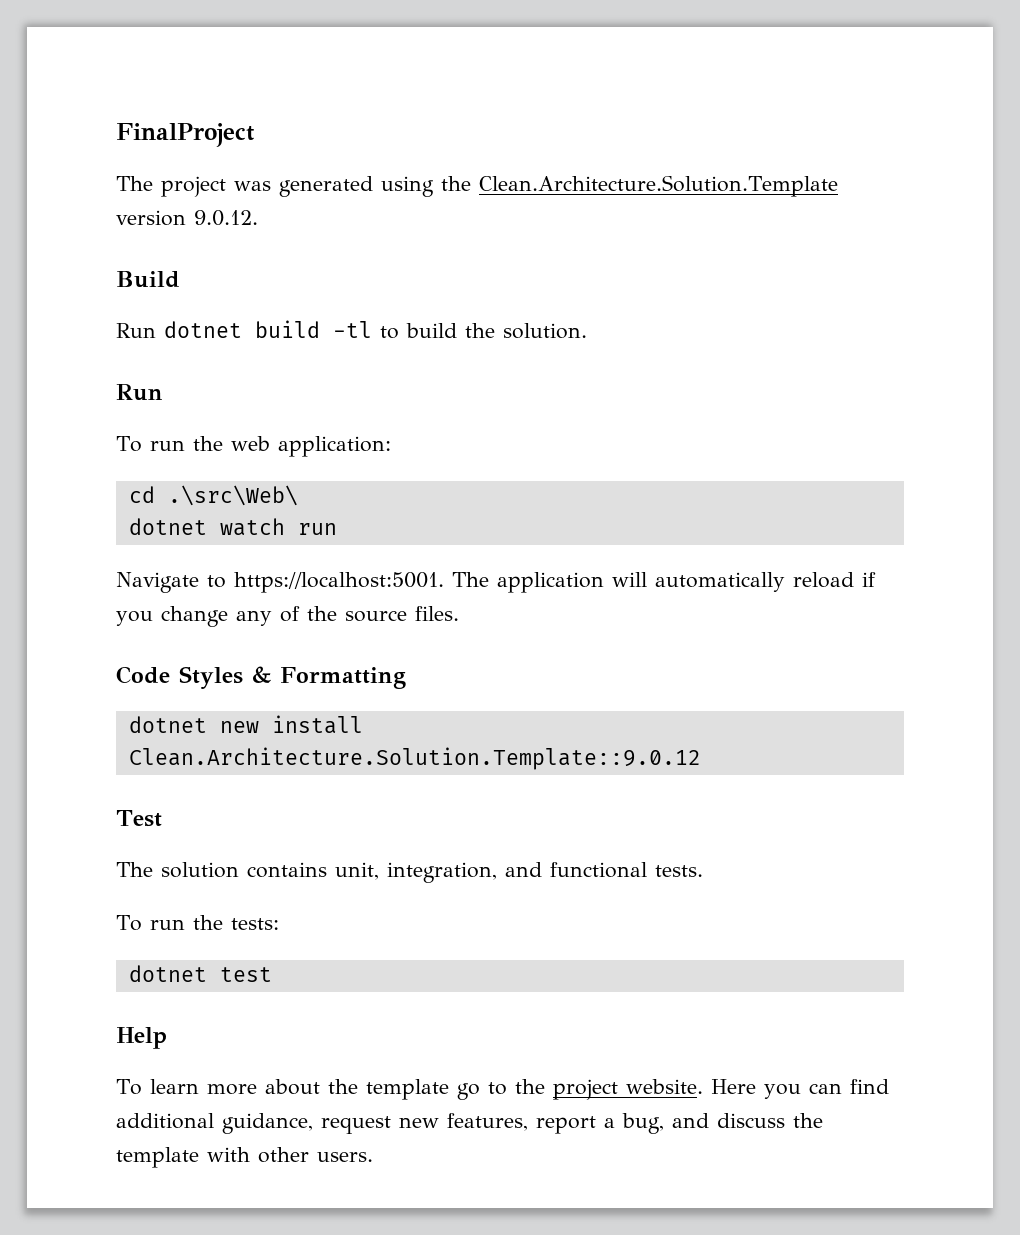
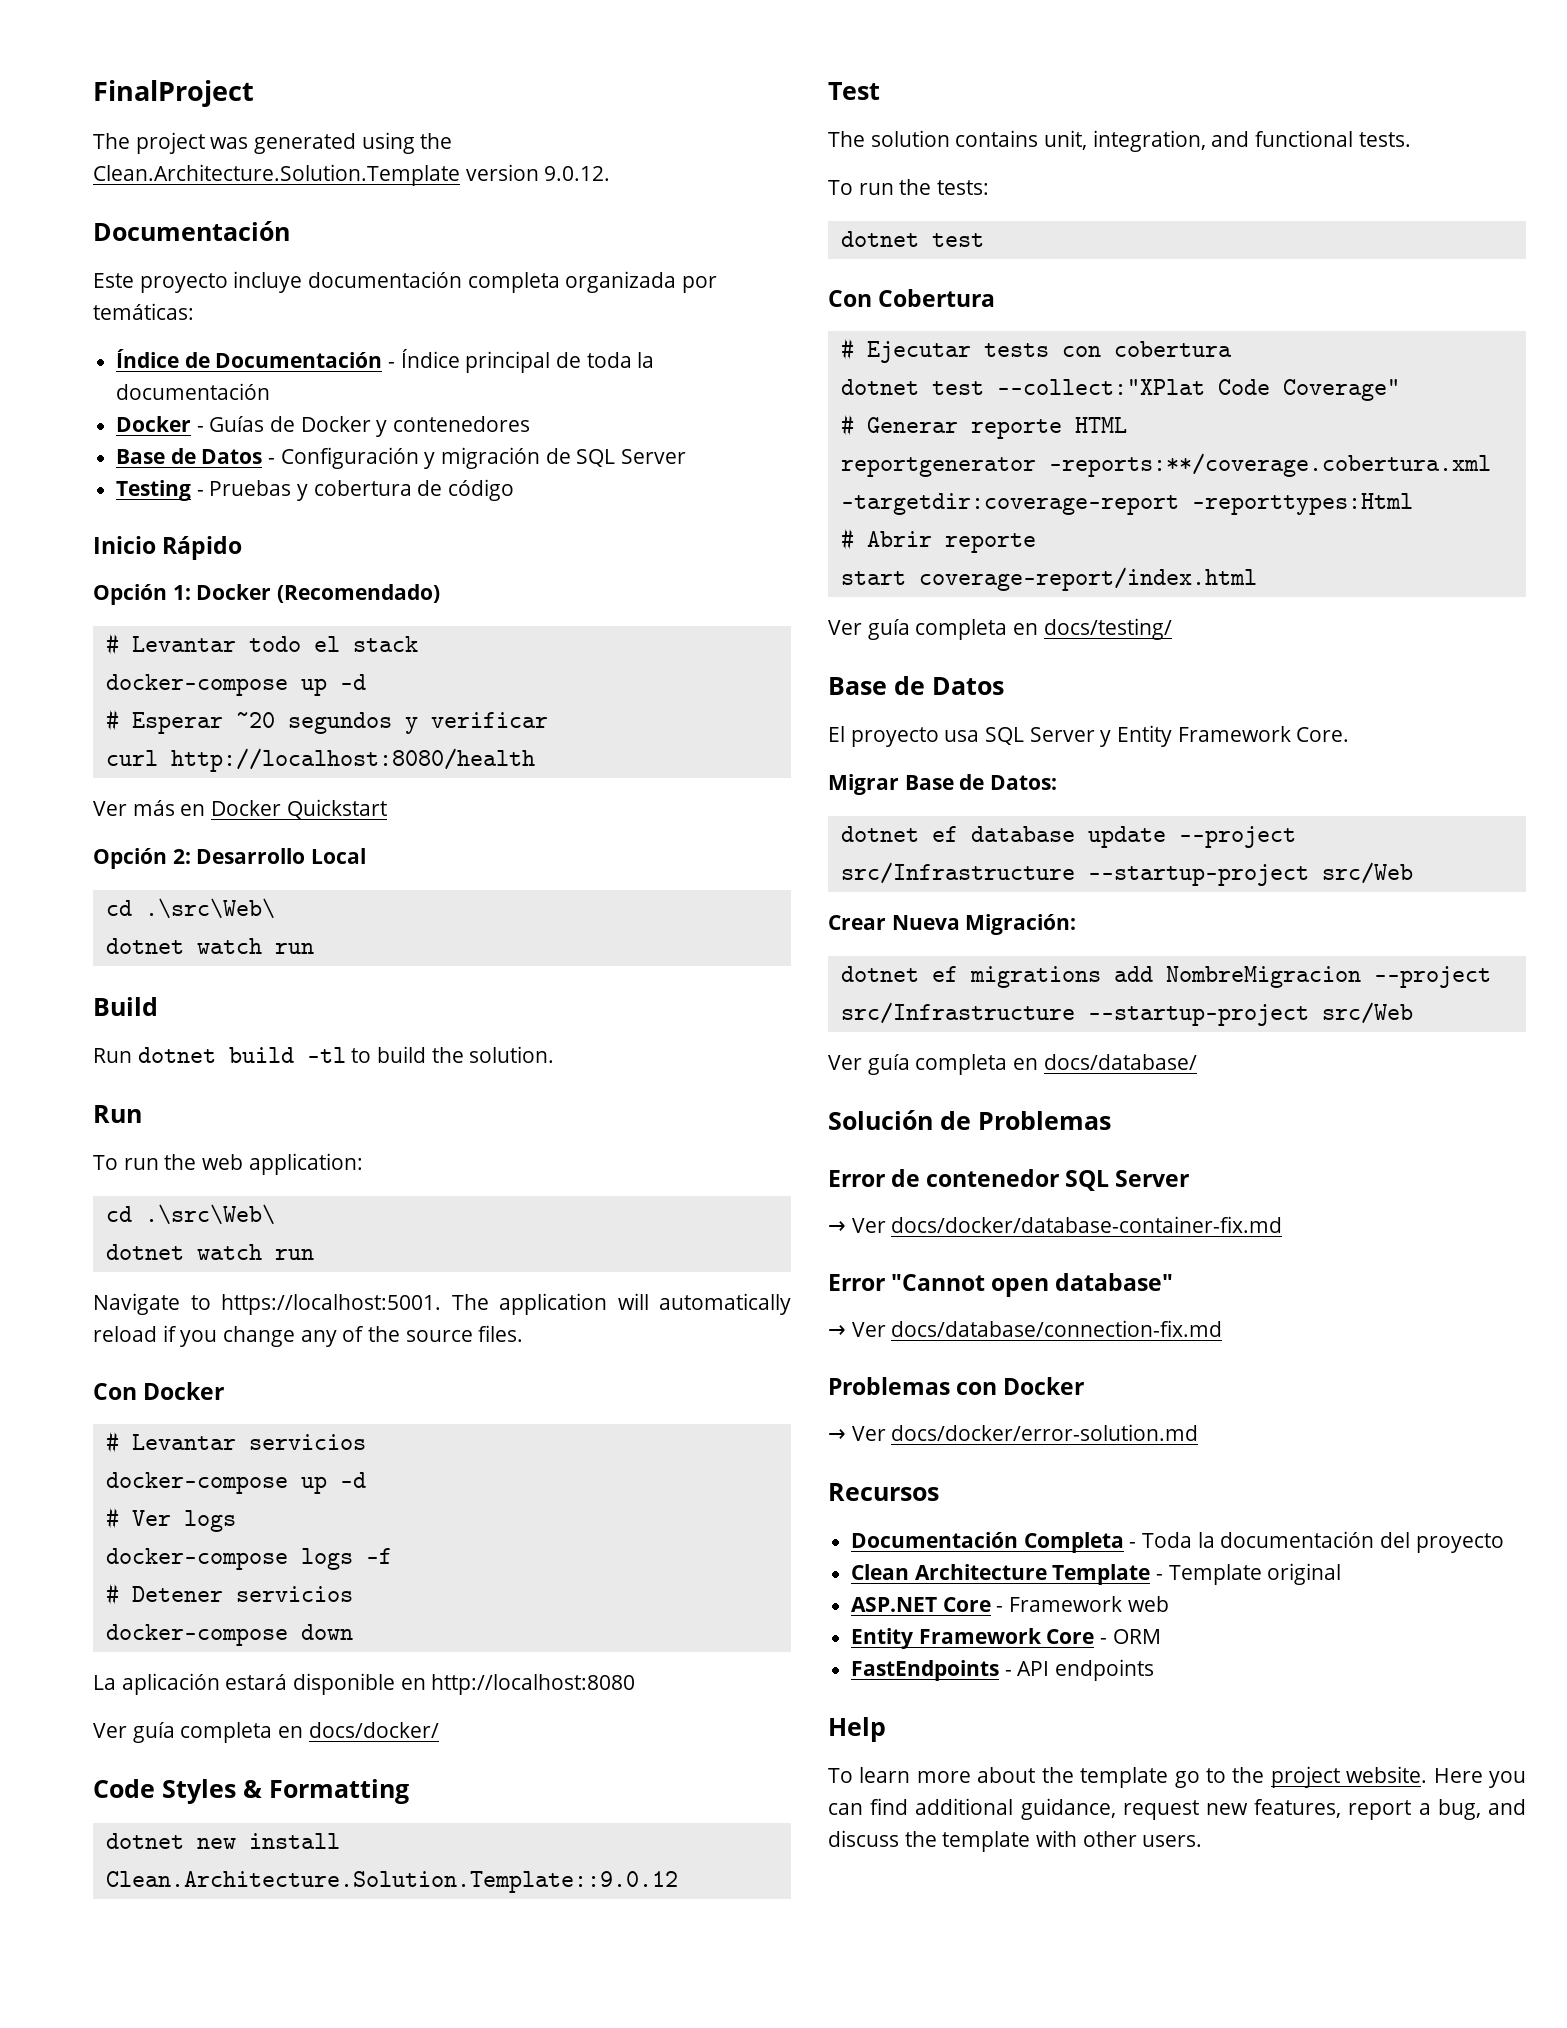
(258, 218) none -> [93,221,290,241] [93,271,718,293] [93,303,194,320] [116,349,655,373] [116,383,271,400] [116,416,531,437] [116,447,687,469] [116,479,515,501] [93,536,243,560] [93,584,441,605] [105,633,418,655] [105,674,366,696] [105,709,548,734] [105,748,535,772] [93,799,387,819] [93,848,367,869] [105,898,275,919] [105,938,314,954] // Documentación // Este proyecto incluye documentación completa organizada por temáticas: // Índice de Documentación - Índice principal de toda la documentación // Docker - Guías de Docker y contenedores // Base de Datos - Configuración y migración de SQL Server // Testing - Pruebas y cobertura de código // Inicio Rápido // Opción 1: Docker (Recomendado) // # Levantar todo el stack // docker-compose up -d // # Esperar ~20 segundos y verificar // curl http://localhost:8080/health // Ver más en Docker Quickstart // Opción 2: Desarrollo Local // cd .\src\Web\ // dotnet watch run
(459, 613) none -> [93,1382,225,1400] [105,1431,366,1453] [105,1472,366,1494] [105,1507,236,1532] [105,1548,392,1570] [105,1583,353,1605] [105,1624,353,1646] [93,1673,636,1695] [93,1722,439,1743] // Con Docker // # Levantar servicios // docker-compose up -d // # Ver logs // docker-compose logs -f // # Detener servicios // docker-compose down // La aplicación estará disponible en http://localhost:8080 // Ver guía completa en docs/docker/
(272, 974) none -> [828,289,996,307] [840,338,1232,363] [840,379,1400,401] [840,414,1127,439] [840,453,1491,477] [840,493,1413,515] [840,528,1036,553] [840,567,1257,591] [828,618,1172,640] [828,676,1004,695] [828,725,1350,747] [828,774,1058,795] [840,826,1296,848] [840,862,1413,886] [828,914,1077,935] [840,966,1491,988] [840,1002,1413,1026] [828,1054,1197,1075] [828,1110,1111,1130] [828,1169,1190,1191] [828,1216,1283,1233] [828,1273,1174,1297] [828,1320,1223,1337] [828,1377,1085,1395] [828,1424,1199,1441] [828,1483,939,1501] [851,1531,1504,1553] [851,1563,1342,1585] [851,1596,1169,1612] [851,1628,1161,1649] [851,1659,1155,1681] // Con Cobertura // # Ejecutar tests con cobertura // dotnet test --collect:"XPlat Code Coverage" // # Generar reporte HTML // reportgenerator -reports:**/coverage.cobertura.xml -targetdir:coverage-report -reporttypes:Html // # Abrir reporte // start coverage-report/index.html // Ver guía completa en docs/testing/ // Base de Datos // El proyecto usa SQL Server y Entity Framework Core. // Migrar Base de Datos: // dotnet ef database update --project src/Infrastructure --startup-project src/Web // Crear Nueva Migración: // dotnet ef migrations add NombreMigracion --project src/Infrastructure --startup-project src/Web // Ver guía completa en docs/database/ // Solución de Problemas // Error de contenedor SQL Server // → Ver docs/docker/database-container-fix.md // Error "Cannot open database" // → Ver docs/database/connection-fix.md // Problemas con Docker // → Ver docs/docker/error-solution.md // Recursos // Documentación Completa - Toda la documentación del proyecto // Clean Architecture Template - Template original // ASP.NET Core - Framework web // Entity Framework Core - ORM // FastEndpoints - API endpoints

